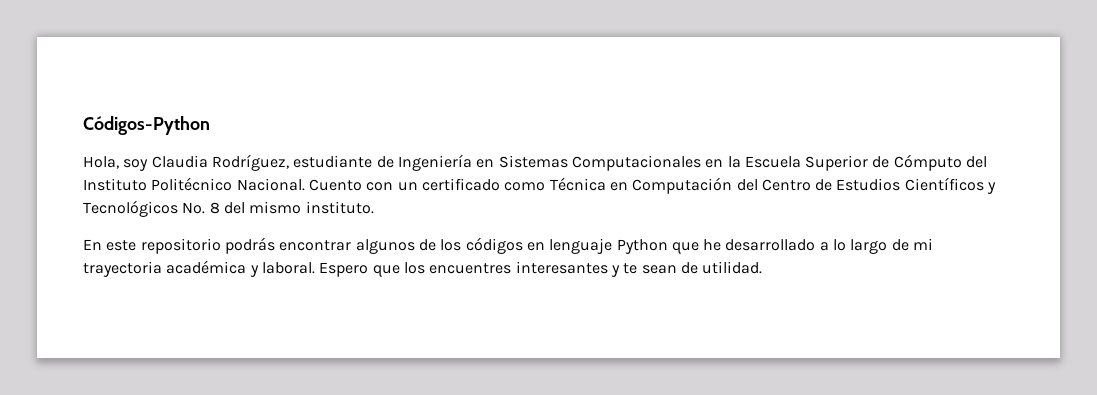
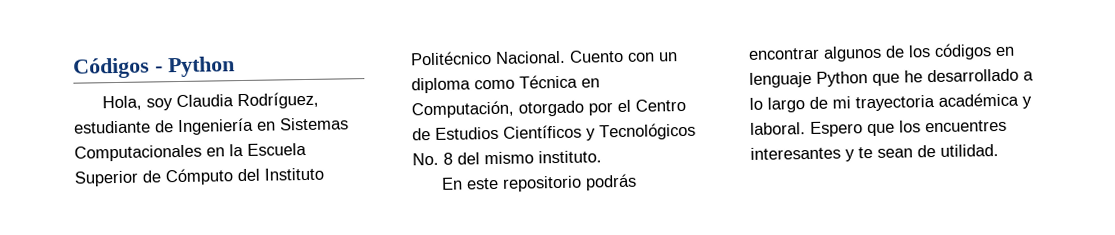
[83,116,210,135] Códigos-Python -> [73,56,235,79] Códigos - Python
[421,178,500,191] certificado -> [411,77,471,94] diploma
[632,177,758,194] Computación del -> [411,99,631,119] Computación, otorgado por el

